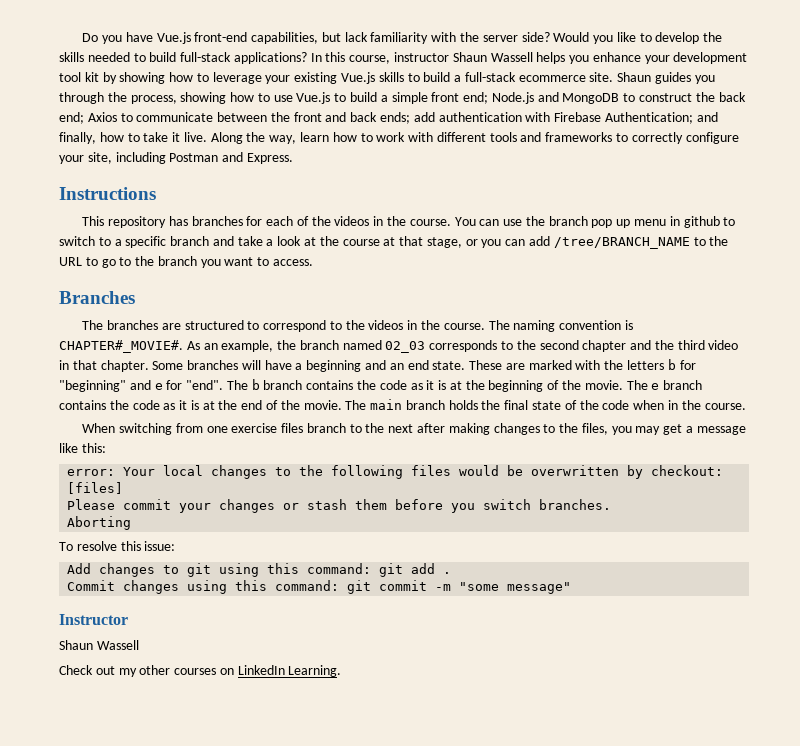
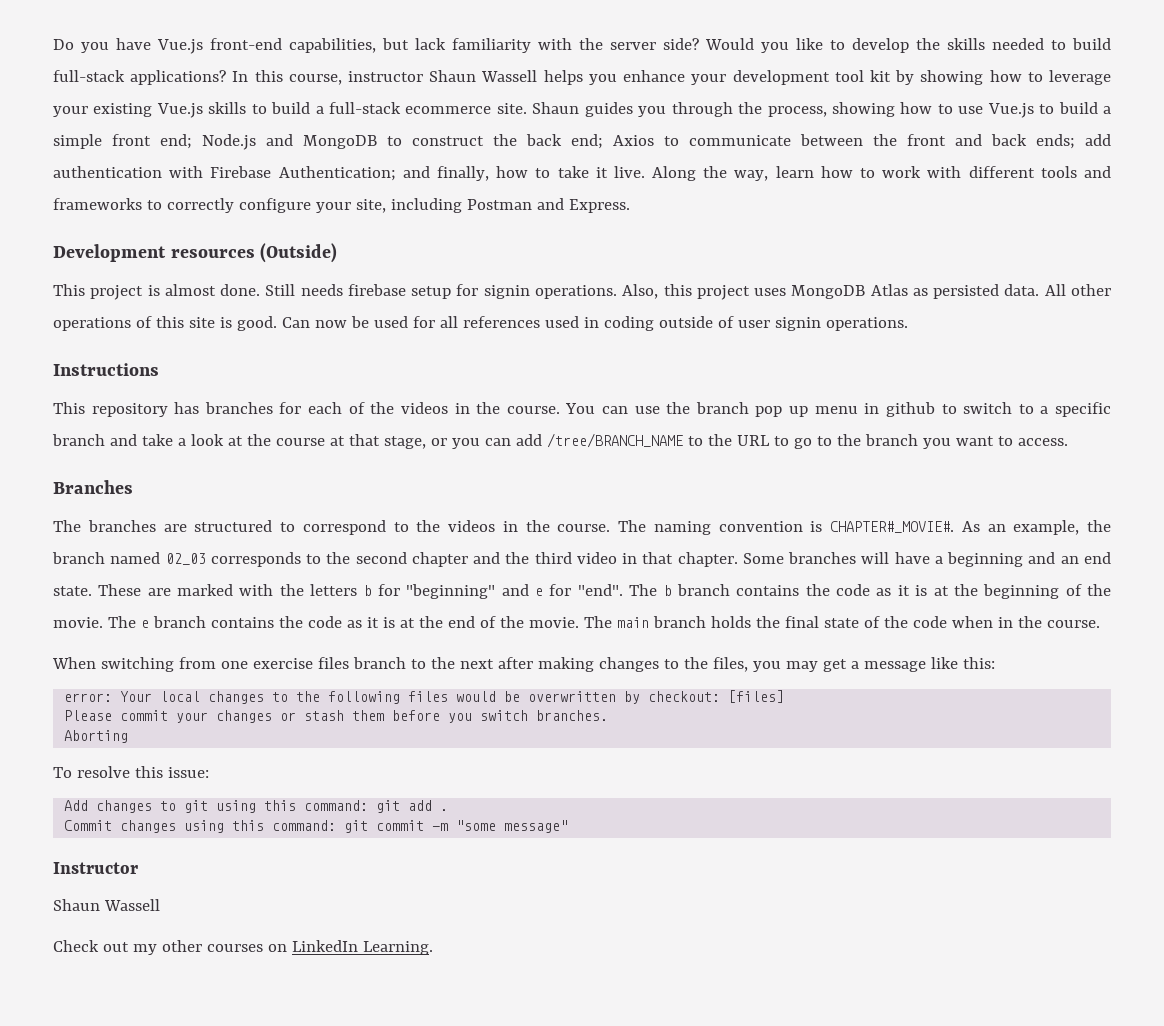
(293, 158) none -> [53,243,338,263] [53,284,1111,300] [53,316,908,331] // Development resources (Outside) // This project is almost done. Still needs firebase setup for signin operations. Also, this project uses MongoDB Atlas as persisted data. All other operations of this site is good. Can now be used for all references used in coding outside of user signin operations.

